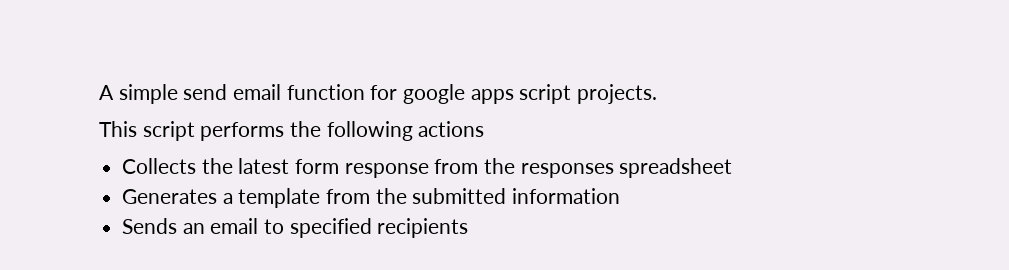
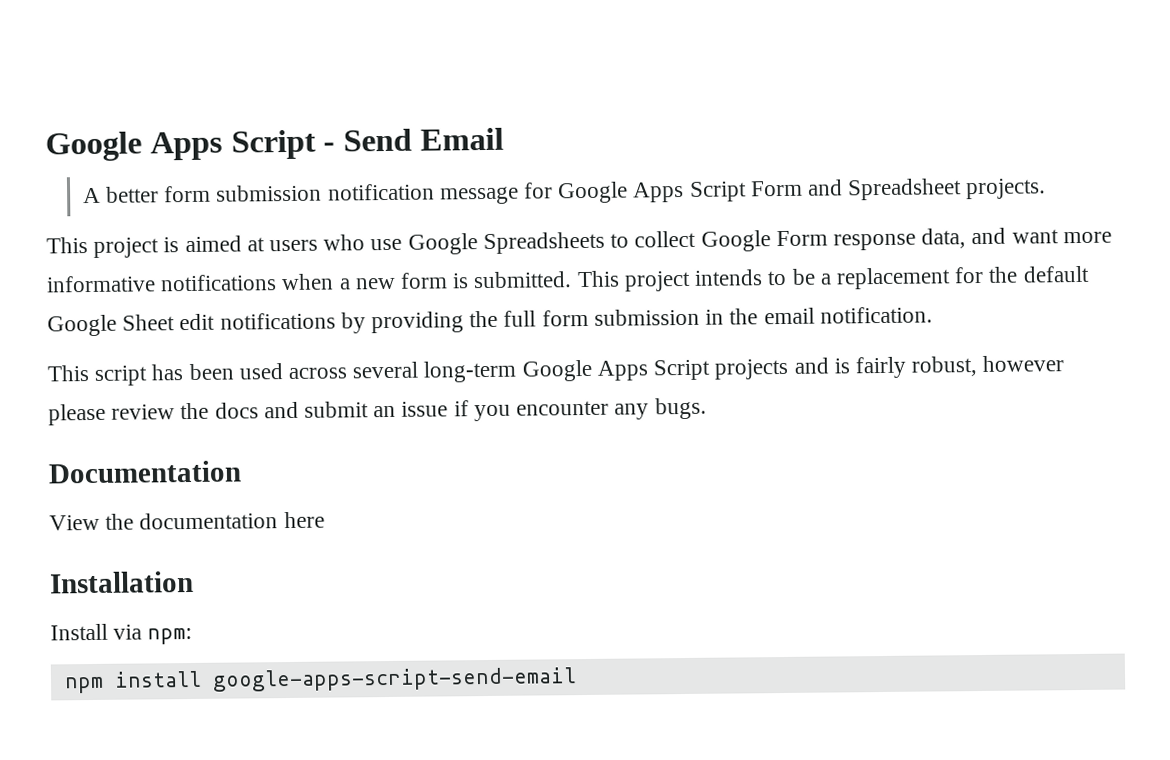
[99,84,658,104] [99,121,485,141] [122,158,733,178] [122,188,621,208] [122,218,469,238] A simple send email function for google apps script projects. // This script performs the following actions // Collects the latest form response from the responses spreadsheet // Generates a template from the submitted information // Sends an email to specified recipients -> [45,127,504,162] [82,178,1047,205] [46,227,1112,258] [46,265,1090,293] [47,306,933,337] [47,355,1065,386] [48,397,707,426] [48,460,242,484] [49,511,325,531] [49,570,194,594] [50,623,193,645] [63,667,577,694] Google Apps Script - Send Email // A better form submission notification message for Google Apps Script Form and Spreadsheet projects. // This project is aimed at users who use Google Spreadsheets to collect Google Form response data, and want more informative notifications when a new form is submitted. This project intends to be a replacement for the default Google Sheet edit notifications by providing the full form submission in the email notification. // This script has been used across several long-term Google Apps Script projects and is fairly robust, however please review the docs and submit an issue if you encounter any bugs. // Documentation // View the documentation here // Installation // Install via npm: // npm install google-apps-script-send-email

